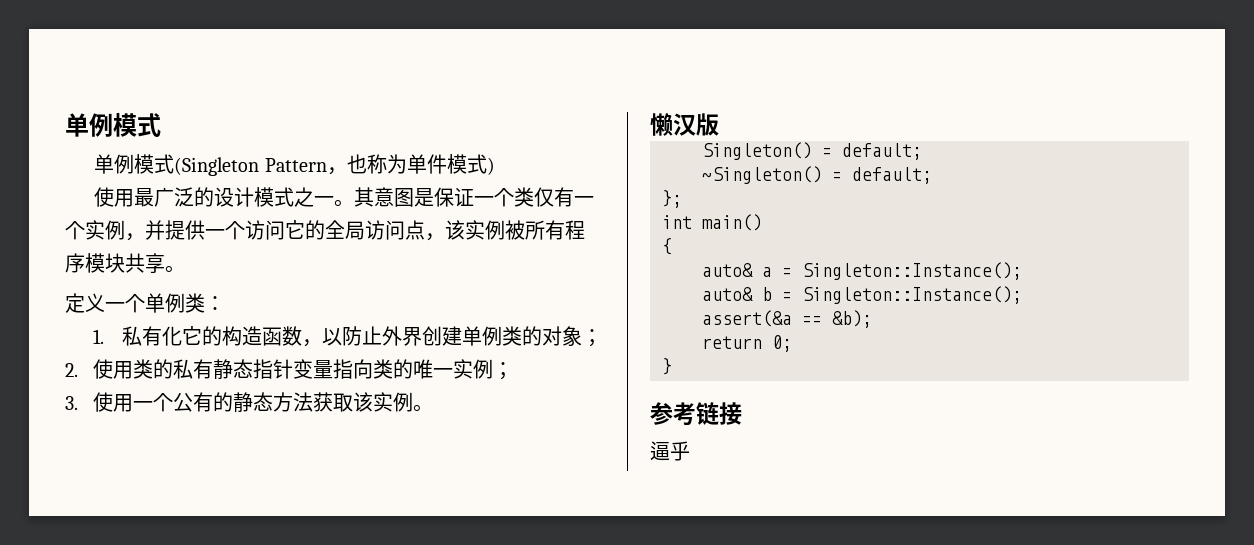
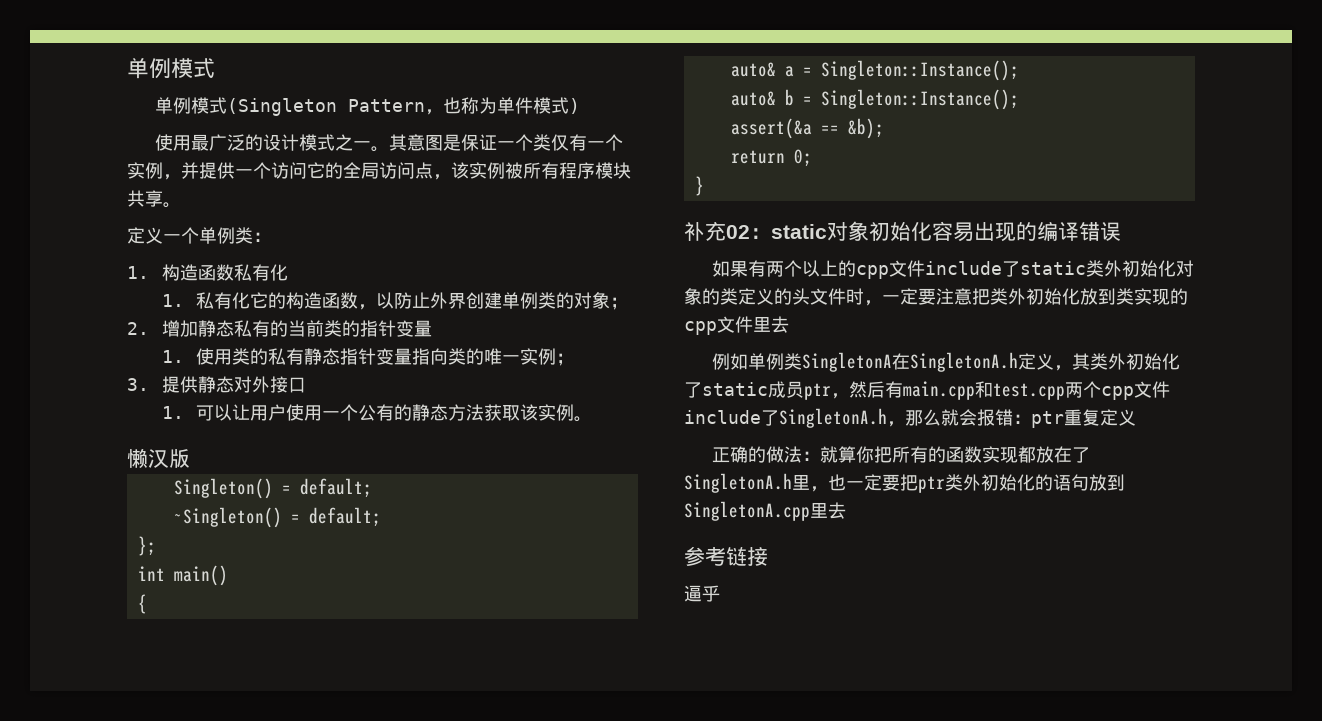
(225, 303) none -> [127,264,288,281] // 1.构造函数私有化
(78, 370) none -> [161,320,432,337] [161,350,184,363] 增加静态私有的当前类的指针变量 // 1.
(78, 403) none -> [161,376,306,393] [161,404,287,421] 提供静态对外接口 // 1.可以让用户
(672, 366) none -> [684,221,1121,242] [712,260,1195,279] [684,288,1188,306] [684,316,789,335] [712,352,1181,372] [684,381,1170,400] [684,408,1136,428] [712,446,1091,463] [684,473,1125,493] [684,501,846,521] // 补充02：static对象初始化容易出现的编译错误 // 如果有两个以上的cpp文件include了static类外初始化对象的类定义的头文件时，一定要注意把类外初始化放到类实现的cpp文件里去 // 例如单例类SingletonA在SingletonA.h定义，其类外初始化了static成员ptr，然后有main.cpp和test.cpp两个cpp文件include了SingletonA.h，那么就会报错：ptr重复定义 // 正确的做法：就算你把所有的函数实现都放在了SingletonA.h里，也一定要把ptr类外初始化的语句放到SingletonA.cpp里去

